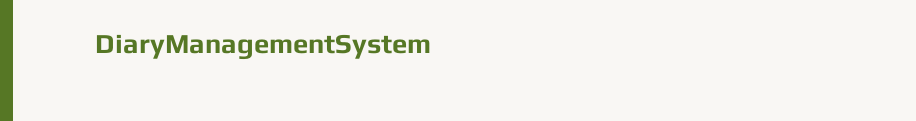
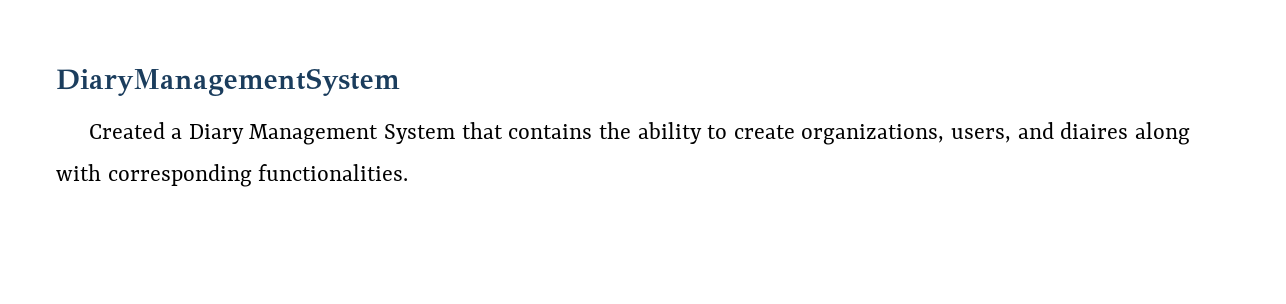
(431, 47) none -> [88,122,1190,145] [56,164,409,187] // Created a Diary Management System that contains the ability to create organizations, users, and diaires along with corresponding functionalities.

